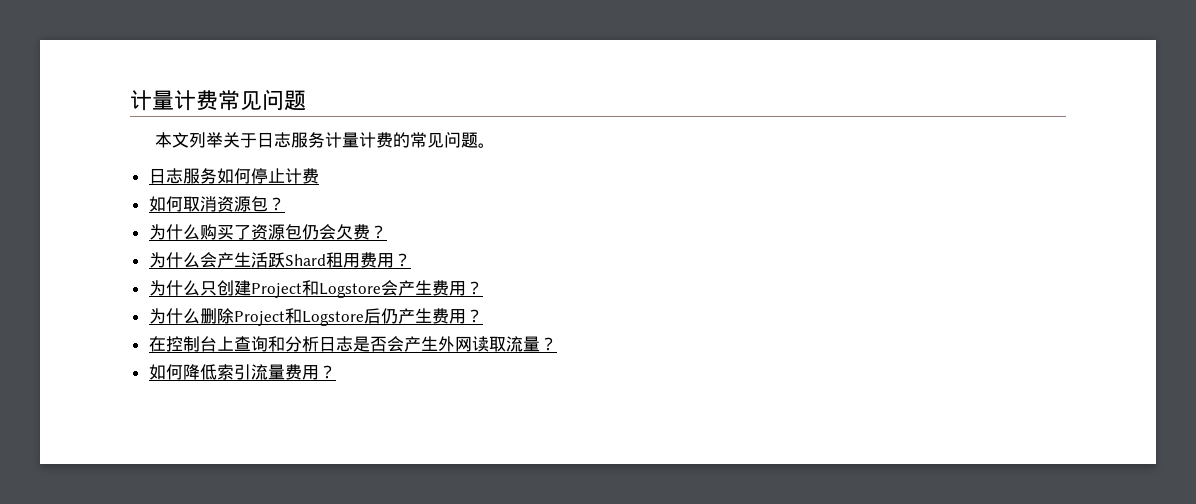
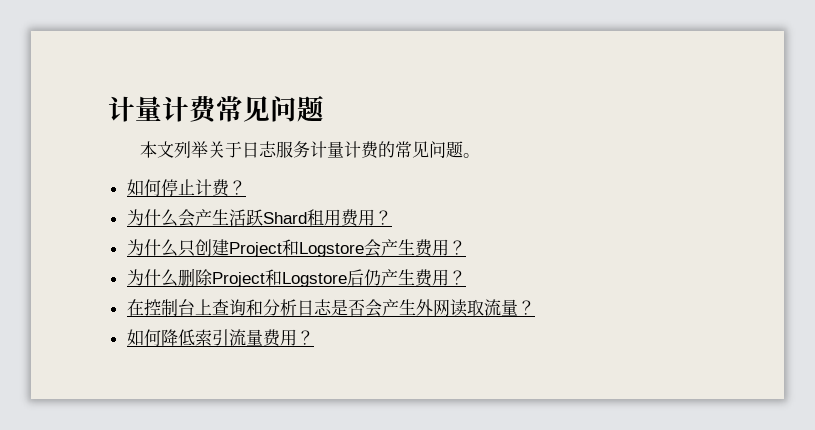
[148,168,217,184] 日志服务 -> (480, 155) none
[148,196,285,212] [148,224,370,240] // 如何取消资源包？ // 为什么购买了资源包仍会欠费 -> (230, 188) none

